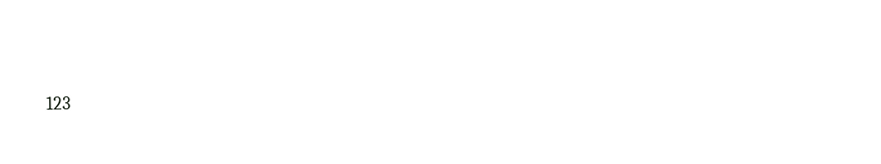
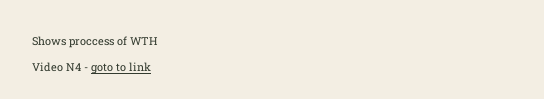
[46,96,71,110] 123 -> [32,36,158,48] [32,62,151,74] Shows proccess of WTH // Video N4 - goto to link

